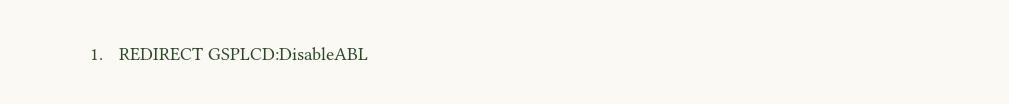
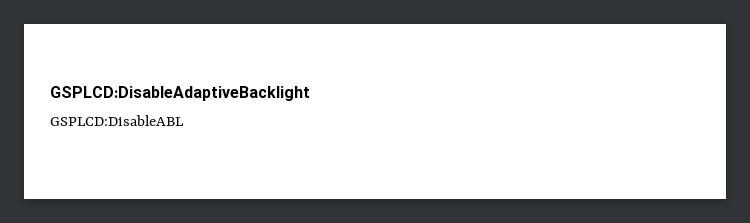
[90,47,203,61] 1. REDIRECT -> [50,86,310,101] GSPLCD:DisableAdaptiveBacklight //

